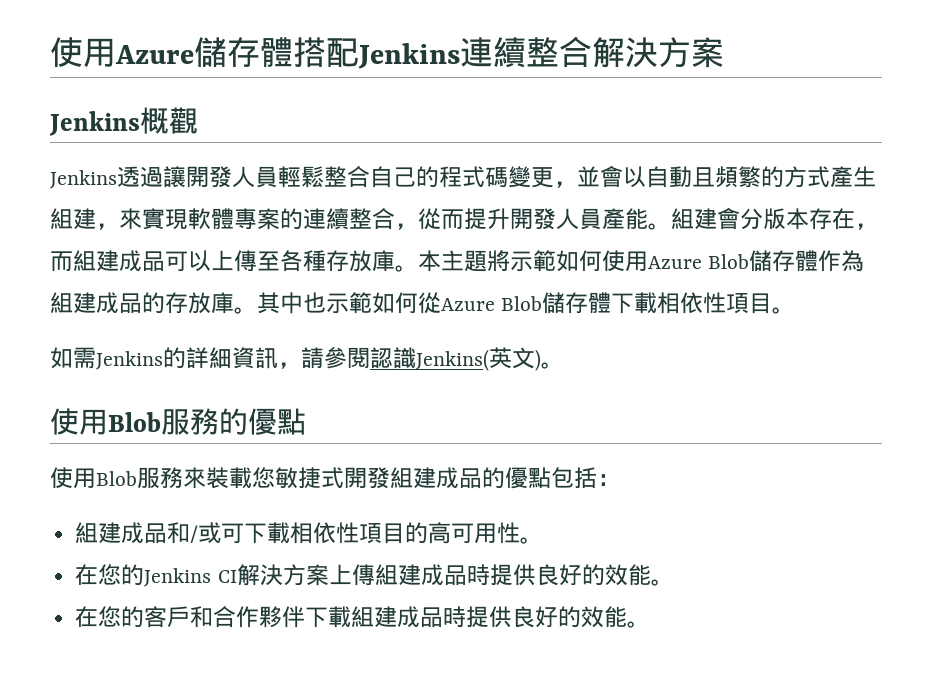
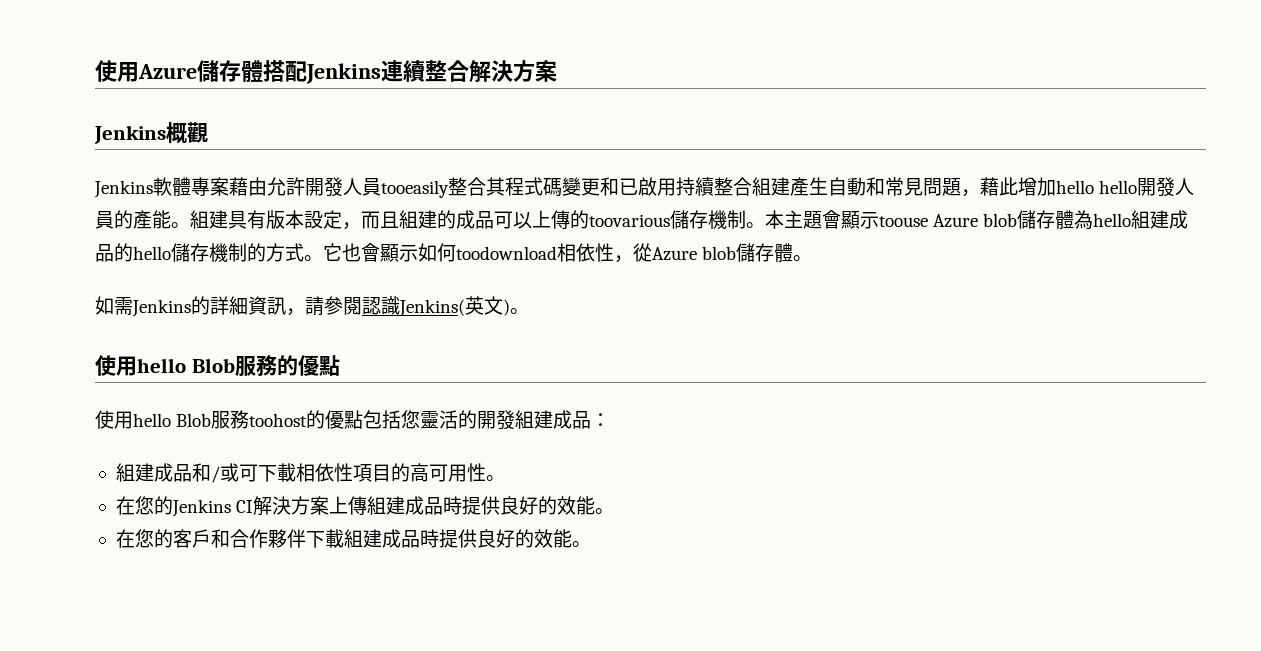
[117,166,876,188] [50,208,602,230] 透過讓開發人員輕鬆整合自己的程式碼變更，並會以自動且頻繁的方式產生組建，來實現軟體專案的連續整合，從而提升開發人員 -> [153,177,1195,198] [95,210,133,229] 軟體專案藉由允許開發人員tooeasily整合其程式碼變更和已啟用持續整合組建產生自動和常見問題，藉此增加hello hello開發人員的
[717,208,878,230] [50,250,865,272] [50,292,773,314] 會分版本存在，而組建成品可以上傳至各種存放庫。本主題將示範如何使用Azure Blob儲存體作為組建成品的存放庫。其中也示範如何從Azure Blob儲存體下載相依性項目 -> [228,210,1189,230] [95,243,794,263] 具有版本設定，而且組建的成品可以上傳的toovarious儲存機制。本主題會顯示toouse Azure blob儲存體為hello組建成品的hello儲存機制的方式。它也會顯示如何toodownload相依性，從Azure blob儲存體
(108, 422) none -> [137,358,186,373] hello
[96,467,344,489] Blob服務來裝載您敏捷式 -> [133,410,478,429] hello Blob服務toohost的優點包括您靈活的
[482,467,597,489] 的優點包括 -> (592, 420) none

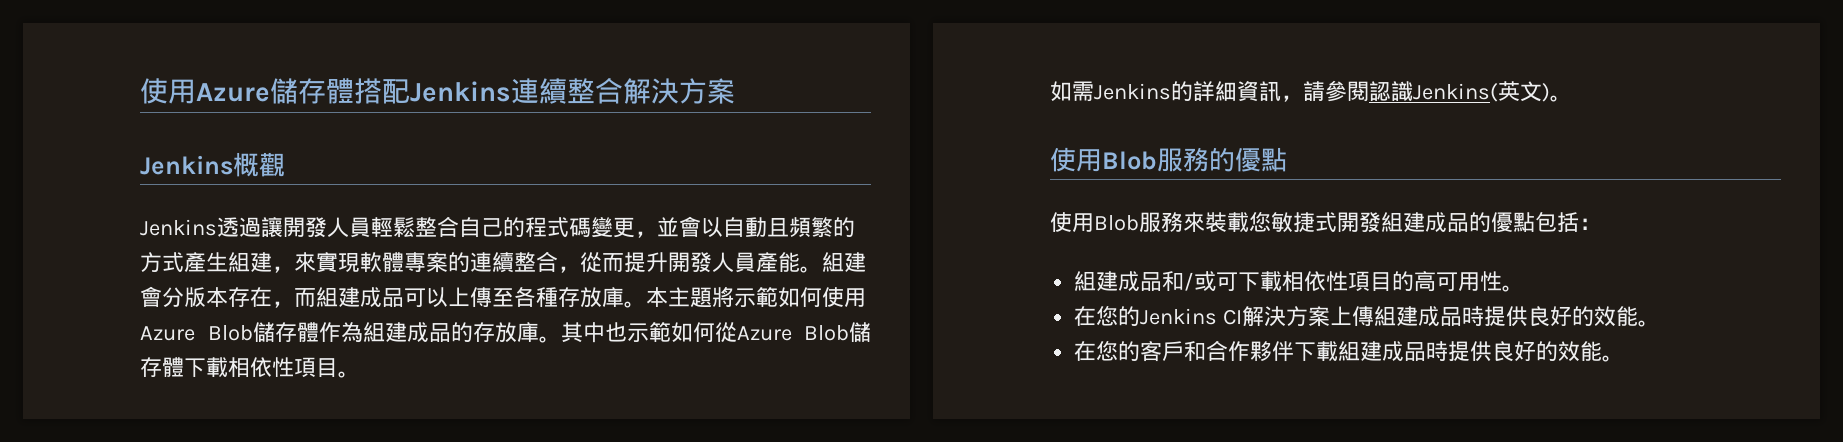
[153,177,1195,198] [95,210,133,229] 軟體專案藉由允許開發人員tooeasily整合其程式碼變更和已啟用持續整合組建產生自動和常見問題，藉此增加hello hello開發人員的 -> [217,216,855,238] [140,251,756,273] 透過讓開發人員輕鬆整合自己的程式碼變更，並會以自動且頻繁的方式產生組建，來實現軟體專案的連續整合，從而提升開發人員
[228,210,1189,230] [95,243,794,263] 具有版本設定，而且組建的成品可以上傳的toovarious儲存機制。本主題會顯示toouse Azure blob儲存體為hello組建成品的hello儲存機制的方式。它也會顯示如何toodownload相依性，從Azure blob儲存體 -> [140,286,866,308] [140,322,871,343] [140,357,338,378] 會分版本存在，而組建成品可以上傳至各種存放庫。本主題將示範如何使用Azure Blob儲存體作為組建成品的存放庫。其中也示範如何從Azure Blob儲存體下載相依性項目
[137,358,186,373] hello -> (1102, 160) none
[133,410,478,429] hello Blob服務toohost的優點包括您靈活的 -> [1094,211,1337,233] Blob服務來裝載您敏捷式
(592, 420) none -> [1469,212,1579,233] 的優點包括

